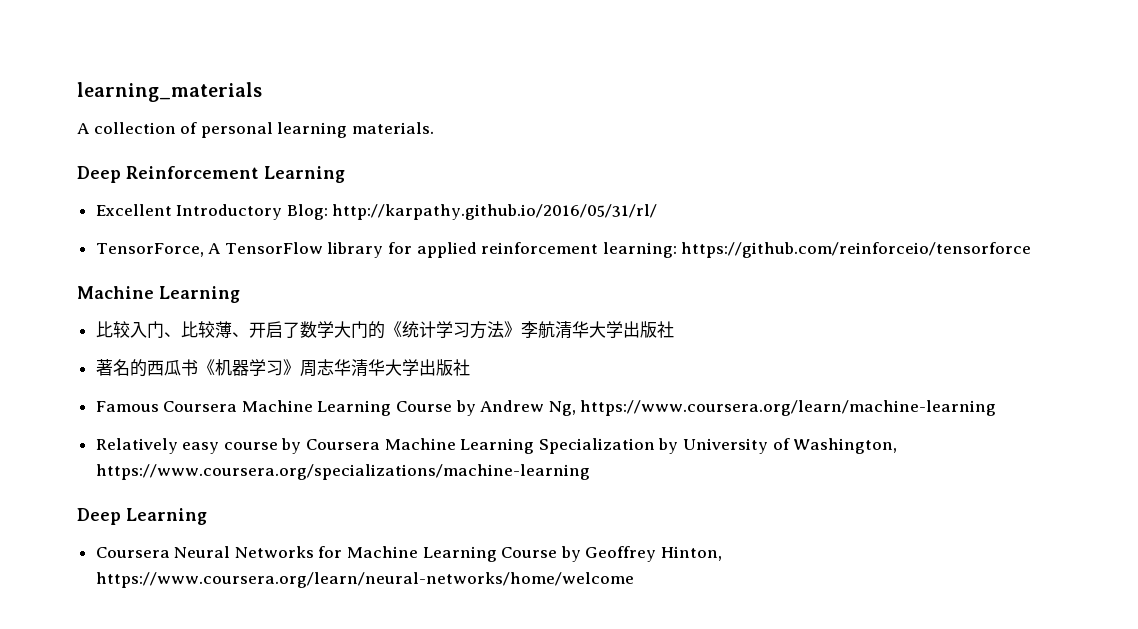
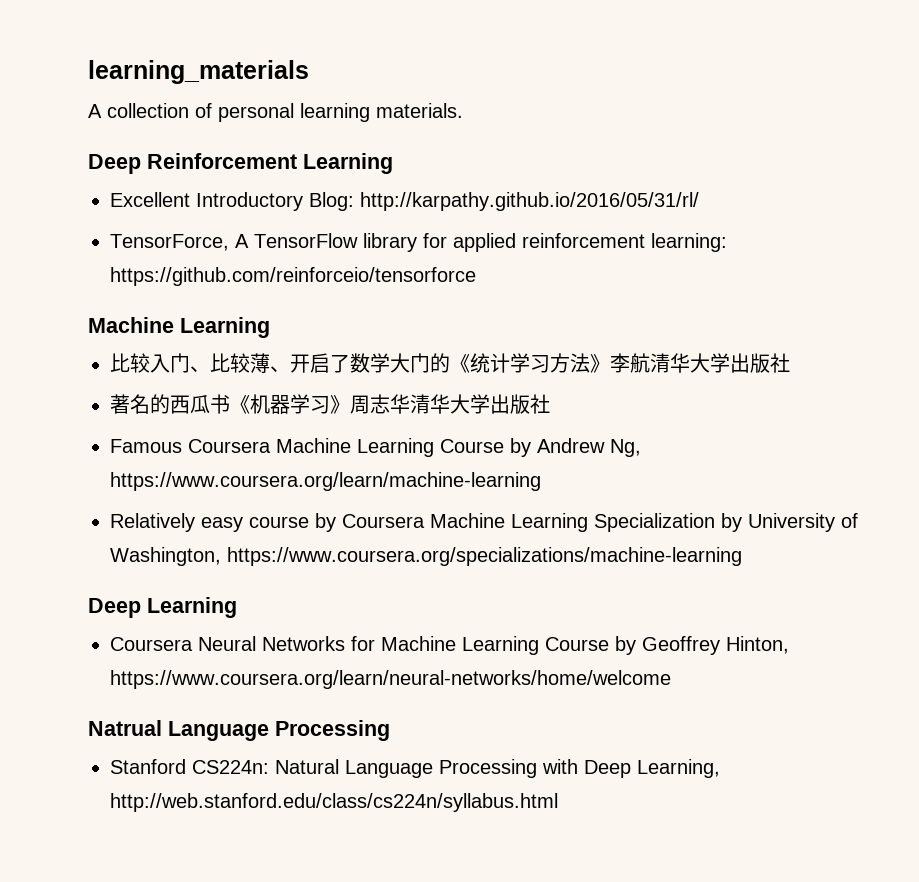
(634, 580) none -> [88,720,390,741] [110,759,720,778] [110,793,558,812] // Natrual Language Processing // Stanford CS224n: Natural Language Processing with Deep Learning, http://web.stanford.edu/class/cs224n/syllabus.html

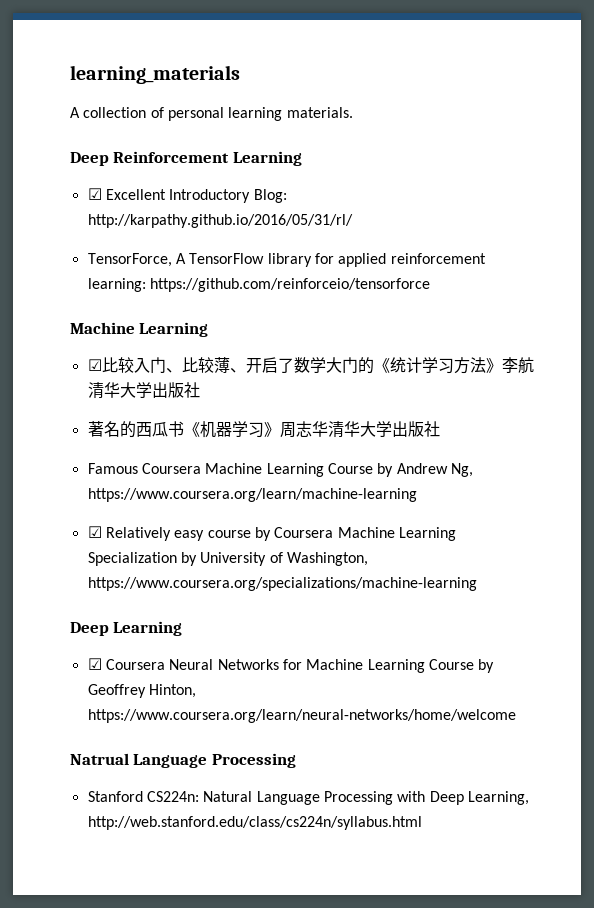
(393, 163) none -> [87,188,102,200] ☑
(270, 327) none -> [87,359,102,371] ☑
(541, 481) none -> [87,526,102,538] ☑
(237, 607) none -> [87,658,102,670] ☑

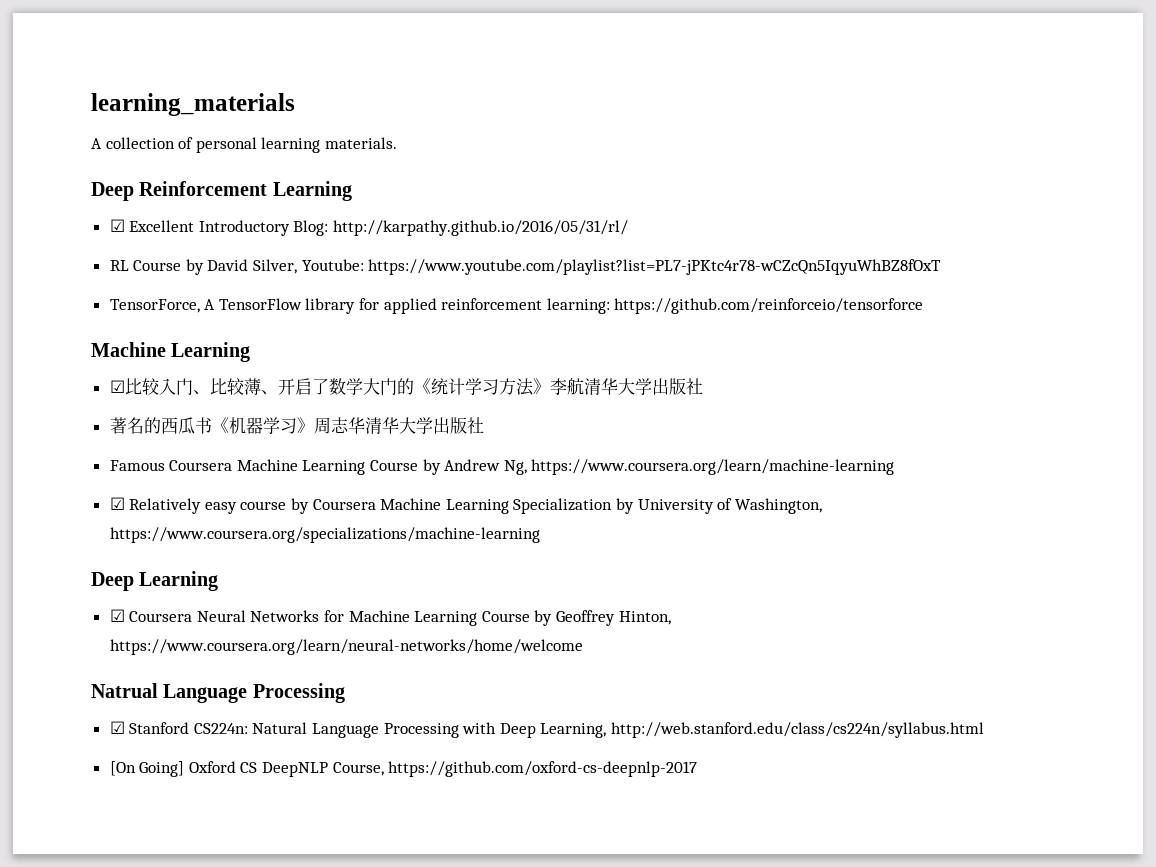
(353, 221) none -> [109,259,942,275] // RL Course by David Silver, Youtube: https://www.youtube.com/playlist?list=PL7-jPKtc4r78-wCZcQn5IqyuWhBZ8fOxT
(296, 760) none -> [109,721,125,734] ☑
(422, 823) none -> [109,761,698,777] // [On Going] Oxford CS DeepNLP Course, https://github.com/oxford-cs-deepnlp-2017

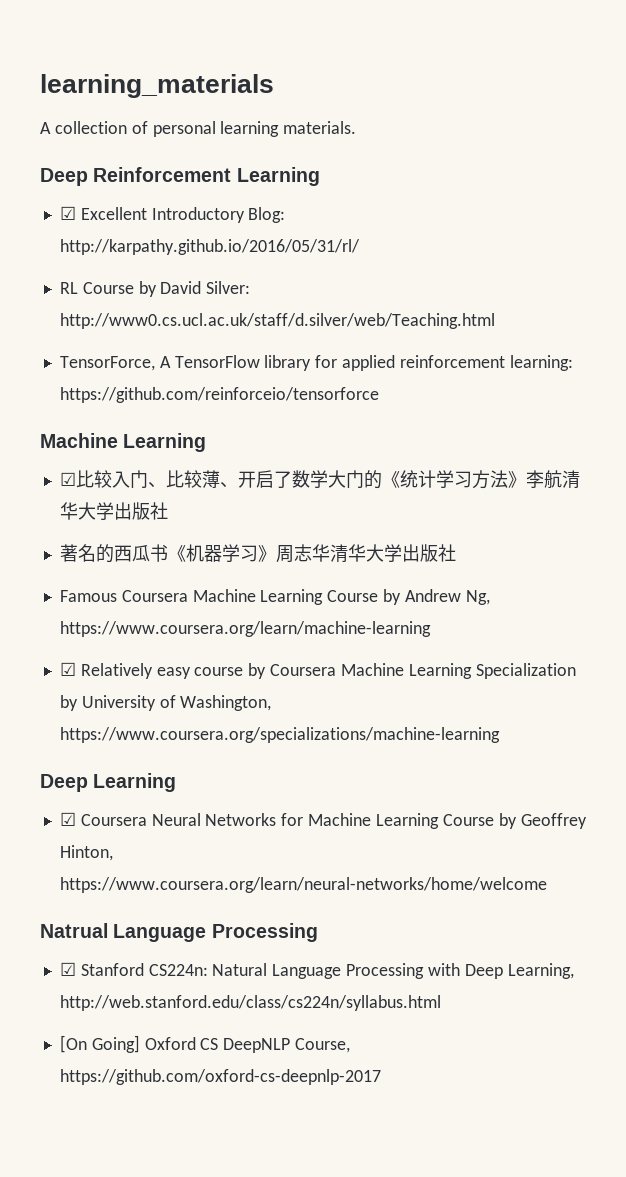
[253,259,942,275] Silver, Youtube: https://www.youtube.com/playlist?list=PL7-jPKtc4r78-wCZcQn5IqyuWhBZ8fOxT -> [206,281,251,294] [59,313,495,329] Silver: http://www0.cs.ucl.ac.uk/staff/d.silver/web/Teaching.html

